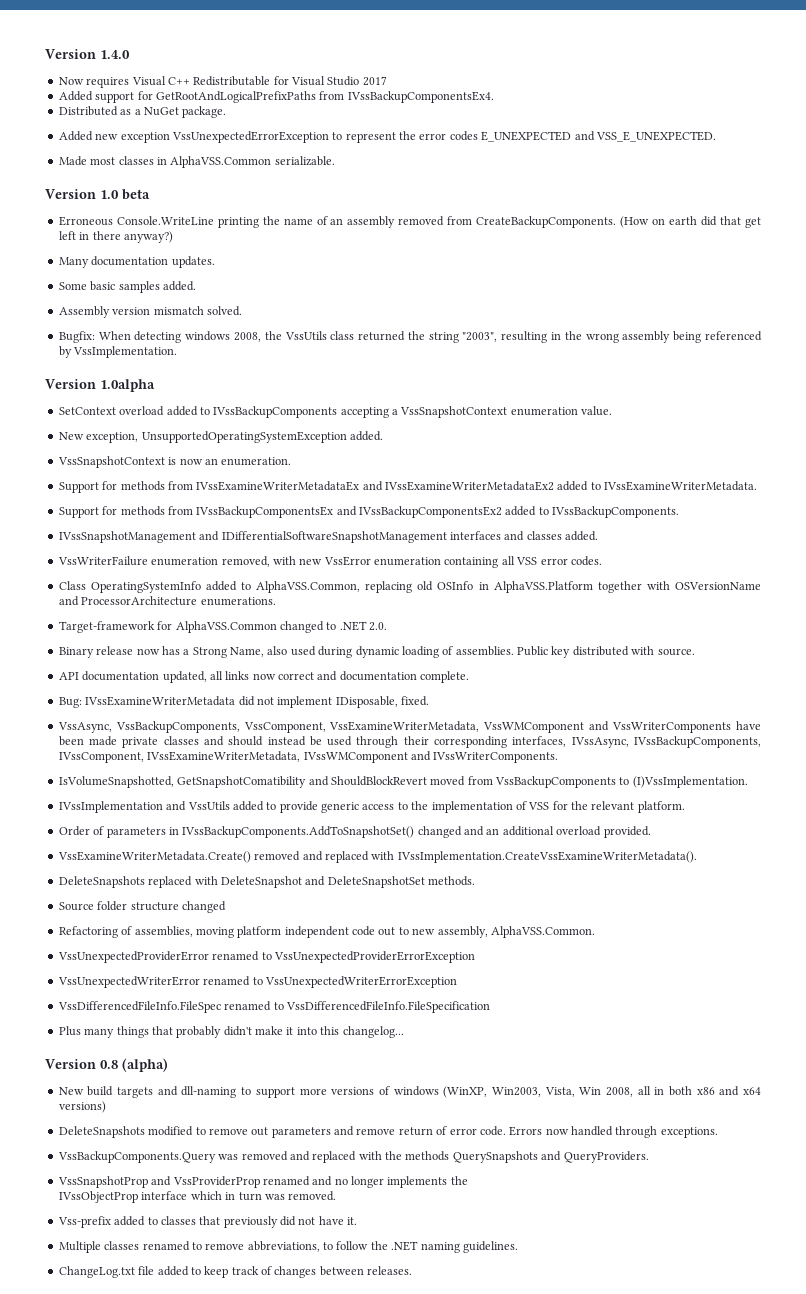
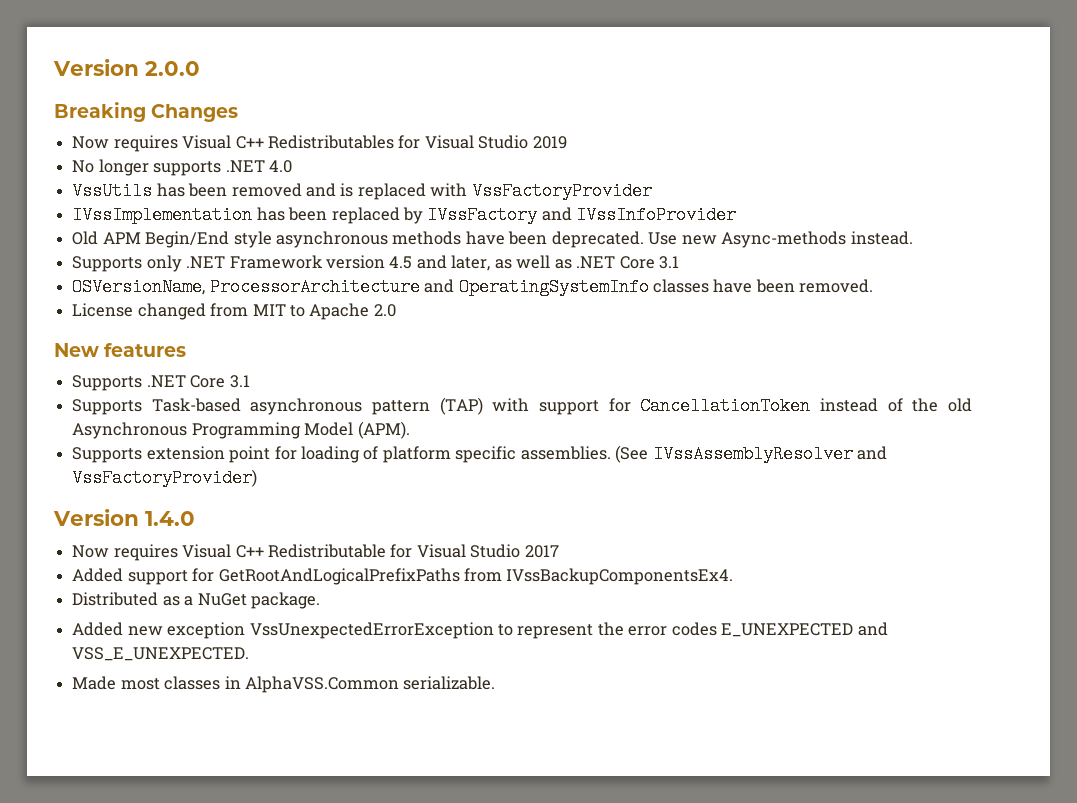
[45,49,96,59] Version -> [53,59,200,76] [54,102,239,122] [72,135,567,152] [72,159,292,176] [72,182,652,200] [72,206,737,224] [72,231,913,248] [72,255,680,272] [72,278,874,296] [72,303,396,320] [54,343,187,357] [72,375,250,391] [72,397,973,415] [72,421,410,439] [72,445,888,463] [72,469,258,487] [53,509,139,526] Version 2.0.0 // Breaking Changes // Now requires Visual C++ Redistributables for Visual Studio 2019 // No longer supports .NET 4.0 // VssUtils has been removed and is replaced with VssFactoryProvider // IVssImplementation has been replaced by IVssFactory and IVssInfoProvider // Old APM Begin/End style asynchronous methods have been deprecated. Use new Async-methods instead. // Supports only .NET Framework version 4.5 and later, as well as .NET Core 3.1 // OSVersionName, ProcessorArchitecture and OperatingSystemInfo classes have been removed. // License changed from MIT to Apache 2.0 // New features // Supports .NET Core 3.1 // Supports Task-based asynchronous pattern (TAP) with support for CancellationToken instead of the old Asynchronous Programming Model (APM). // Supports extension point for loading of platform specific assemblies. (See IVssAssemblyResolver and VssFactoryProvider) // Version
[45,189,150,200] [58,216,761,228] [58,231,173,243] [58,256,215,268] [58,281,196,293] [58,306,242,318] [58,331,762,343] [58,346,178,358] [45,379,155,392] [58,406,613,418] [58,431,383,443] [57,456,292,468] [58,481,758,493] [58,506,680,518] [58,531,598,543] [57,556,602,568] [58,581,761,593] [58,596,276,606] [58,621,387,633] [58,646,695,658] [58,671,470,683] [58,696,429,708] [57,721,761,733] [58,736,762,748] [58,751,559,763] [58,776,748,788] [58,801,685,813] [58,826,651,838] [57,851,697,863] [58,876,475,888] [58,901,226,913] [58,926,595,938] [57,951,475,963] [57,976,457,988] [57,1001,490,1013] [58,1026,404,1038] [45,1058,168,1072] [58,1086,762,1098] [58,1101,106,1113] [58,1126,718,1138] [57,1151,649,1163] [57,1176,468,1188] [59,1191,337,1203] [57,1216,358,1228] [58,1241,518,1253] [58,1266,413,1278] // Version 1.0 beta // Erroneous Console.WriteLine printing the name of an assembly removed from CreateBackupComponents. (How on earth did that get left in there anyway?) // Many documentation updates. // Some basic samples added. // Assembly version mismatch solved. // Bugfix: When detecting windows 2008, the VssUtils class returned the string "2003", resulting in the wrong assembly being referenced by VssImplementation. // Version 1.0alpha // SetContext overload added to IVssBackupComponents accepting a VssSnapshotContext enumeration value. // New exception, UnsupportedOperatingSystemException added. // VssSnapshotContext is now an enumeration. // Support for methods from IVssExamineWriterMetadataEx and IVssExamineWriterMetadataEx2 added to IVssExamineWriterMetadata. // Support for methods from IVssBackupComponentsEx and IVssBackupComponentsEx2 added to IVssBackupComponents. // IVssSnapshotManagement and IDifferentialSoftwareSnapshotManagement interfaces and classes added. // VssWriterFailure enumeration removed, with new VssError enumeration containing all VSS error codes. // Class OperatingSystemInfo added to AlphaVSS.Common, replacing old OSInfo in AlphaVSS.Platform together with OSVersionName and ProcessorArchitecture enumerations. // Target-framework for AlphaVSS.Common changed to .NET 2.0. // Binary release now has a Strong Name, also used during dynamic loading of assemblies. Public key distributed with source. // API documentation updated, all links now correct and documentation complete. // Bug: IVssExamineWriterMetadata did not implement IDisposable, fixed. // VssAsync, VssBackupComponents, VssComponent, VssExamineWriterMetadata, VssWMComponent and VssWriterComponents have been made private classes and should instead be used through their corresponding interfaces, IVssAsync, IVssBackupComponents, IVssComponent, IVssExamineWriterMetadata, IVssWMComponent and IVssWriterComponents. // IsVolumeSnapshotted, GetSnapshotComatibility and ShouldBlockRevert moved from VssBackupComponents to (I)VssImplementation. // IVssImplementation and VssUtils added to provide generic access to the implementation of VSS for the relevant platform. // Order of parameters in IVssBackupComponents.AddToSnapshotSet() changed and an additional overload provided. // VssExamineWriterMetadata.Create() removed and replaced with IVssImplementation.CreateVssExamineWriterMetadata(). // DeleteSnapshots replaced with DeleteSnapshot and DeleteSnapshotSet methods. // Source folder structure changed // Refactoring of assemblies, moving platform independent code out to new assembly, AlphaVSS.Common. // VssUnexpectedProviderError renamed to VssUnexpectedProviderErrorException // VssUnexpectedWriterError renamed to VssUnexpectedWriterErrorException // VssDifferencedFileInfo.FileSpec renamed to VssDifferencedFileInfo.FileSpecification // Plus many things that probably didn't make it into this changelog... // Version 0.8 (alpha) // New build targets and dll-naming to support more versions of windows (WinXP, Win2003, Vista, Win 2008, all in both x86 and x64 versions) // DeleteSnapshots modified to remove out parameters and remove return of error code. Errors now handled through exceptions. // VssBackupComponents.Query was removed and replaced with the methods QuerySnapshots and QueryProviders. // VssSnapshotProp and VssProviderProp renamed and no longer implements the // IVssObjectProp interface which in turn was removed. // Vss-prefix added to classes that previously did not have it. // Multiple classes renamed to remove abbreviations, to follow the .NET naming guidelines. // ChangeLog.txt file added to keep track of changes between releases. -> (496, 683) none

